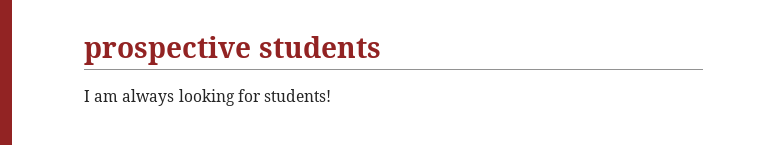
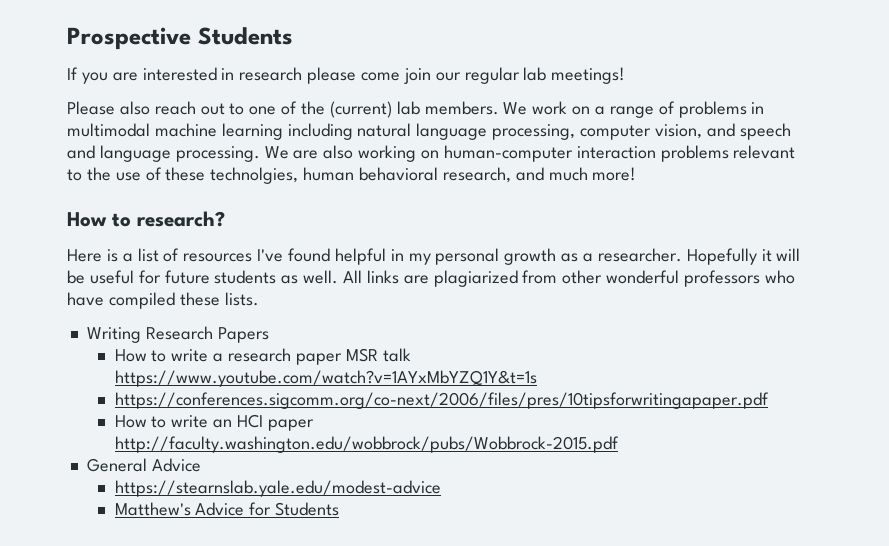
[84,36,381,65] [84,89,331,106] prospective students // I am always looking for students! -> [67,27,293,50] [67,67,626,84] [67,101,765,118] [67,123,791,140] [67,145,796,162] [67,167,637,184] [67,211,225,227] [67,248,801,265] [67,270,795,287] [67,292,259,309] [86,326,269,343] [114,348,411,365] [114,370,537,387] [114,392,769,409] [114,414,314,431] [114,436,619,453] [86,458,201,472] [114,480,441,497] [114,502,340,516] Prospective Students // If you are interested in research please come join our regular lab meetings! // Please also reach out to one of the (current) lab members. We work on a range of problems in multimodal machine learning including natural language processing, computer vision, and speech and language processing. We are also working on human-computer interaction problems relevant to the use of these technolgies, human behavioral research, and much more! // How to research? // Here is a list of resources I've found helpful in my personal growth as a researcher. Hopefully it will be useful for future students as well. All links are plagiarized from other wonderful professors who have compiled these lists. // Writing Research Papers // How to write a research paper MSR talk https://www.youtube.com/watch?v=1AYxMbYZQ1Y&t=1s // https://conferences.sigcomm.org/co-next/2006/files/pres/10tipsforwritingapaper.pdf // How to write an HCI paper http://faculty.washington.edu/wobbrock/pubs/Wobbrock-2015.pdf // General Advice // https://stearnslab.yale.edu/modest-advice // Matthew's Advice for Students

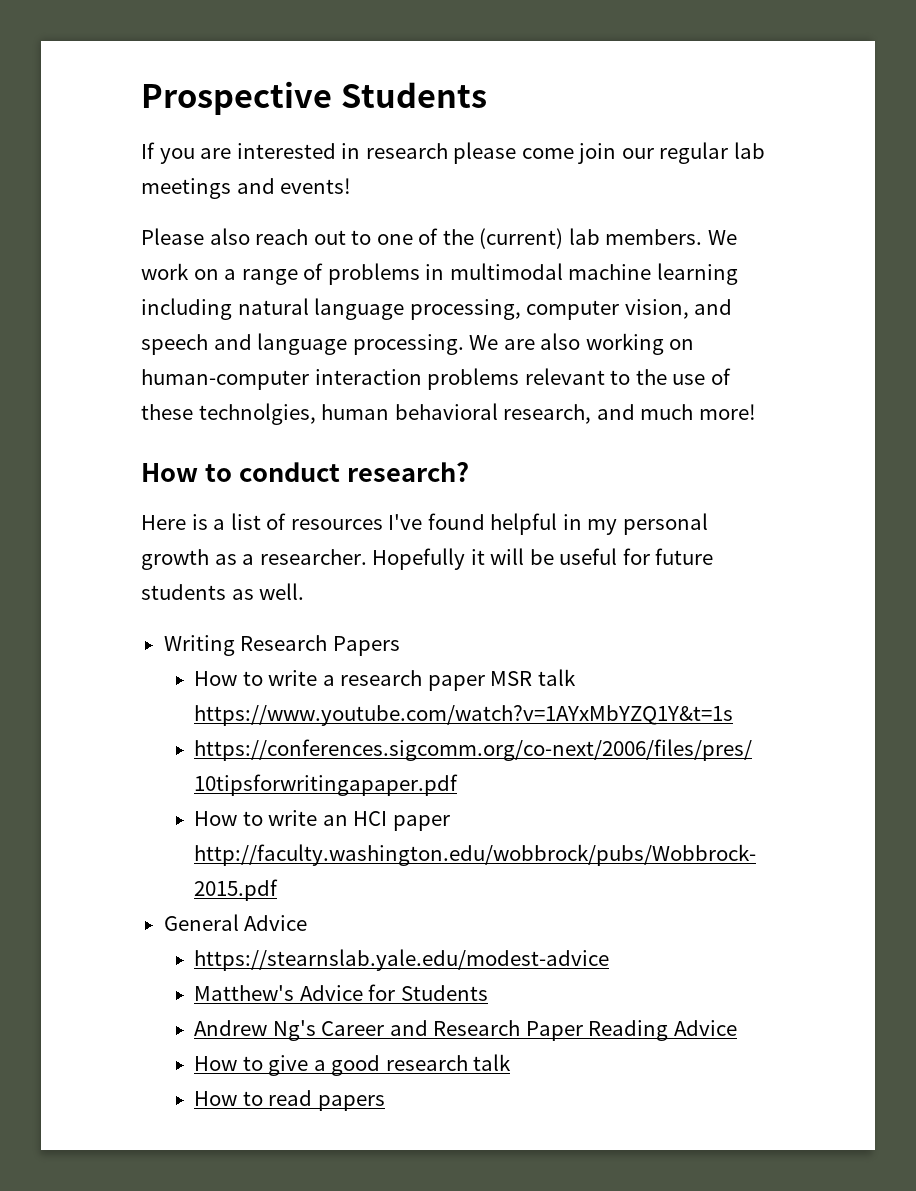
[551,67,626,84] meetings! -> [141,178,352,199] meetings and events!
(131, 220) none -> [238,462,340,482] conduct
[343,270,795,287] [67,292,259,309] All links are plagiarized from other wonderful professors who have compiled these lists. -> (305, 591) none
(340, 509) none -> [194,1020,737,1041] [194,1054,512,1076] [194,1090,385,1111] // Andrew Ng's Career and Research Paper Reading Advice // How to give a good research talk // How to read papers

